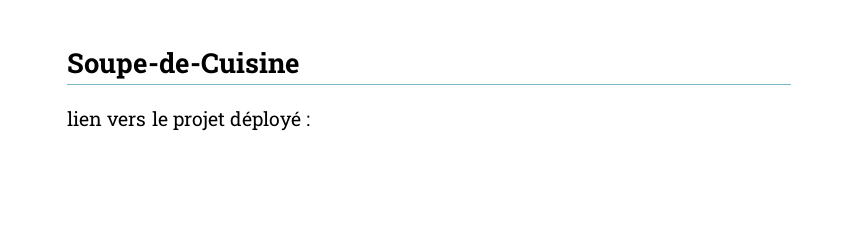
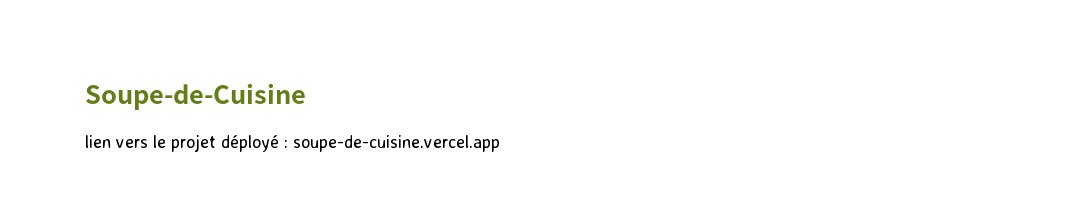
(311, 120) none -> [293,135,500,152] soupe-de-cuisine.vercel.app

